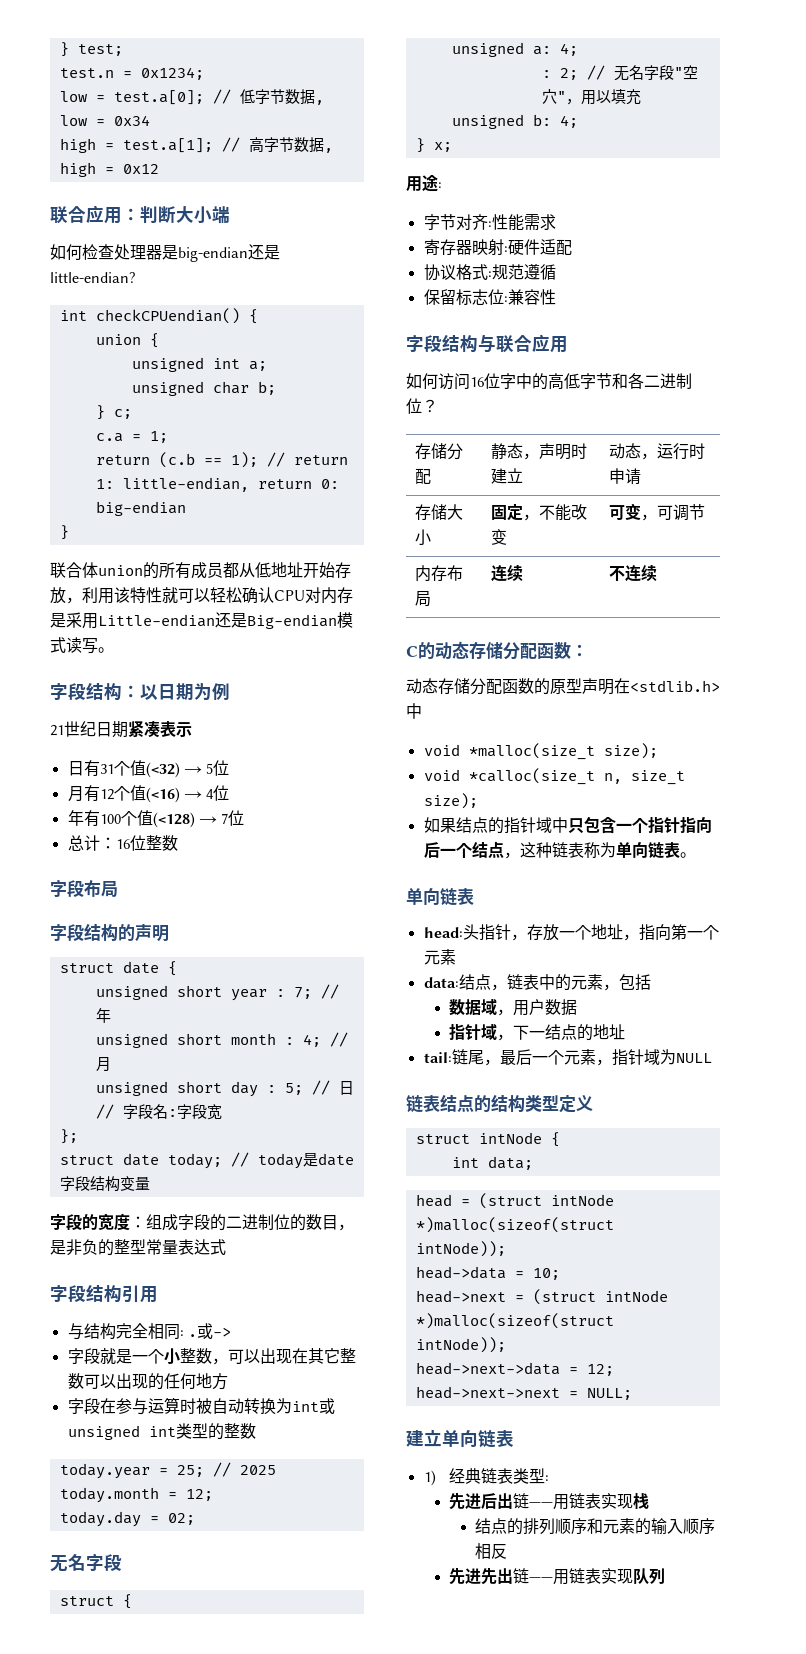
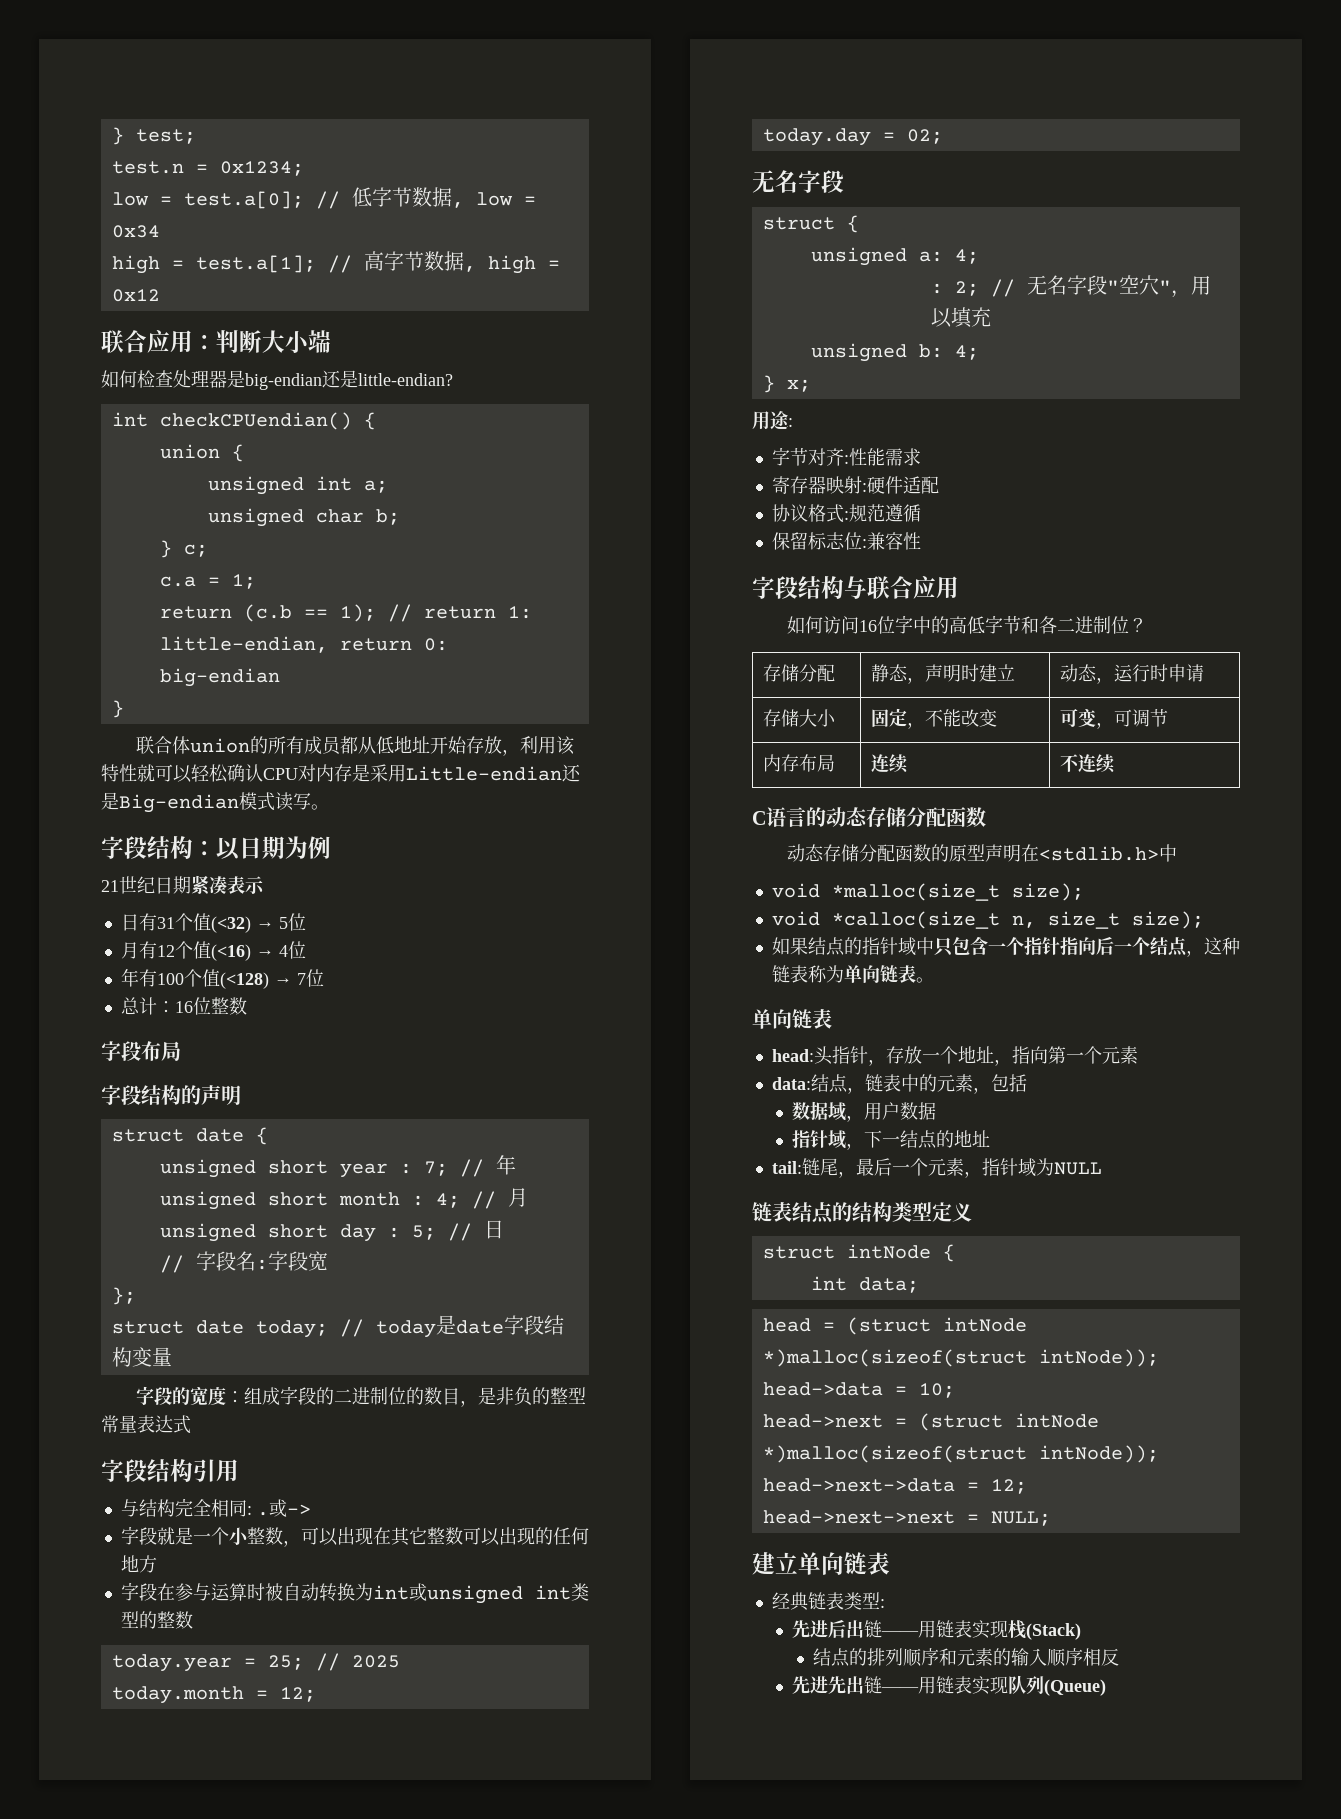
(418, 651) none -> [766,807,806,827] 语言
[571,644,588,657] ： -> (986, 817) none
[423,1470,436,1486] 1) -> (890, 1563) none
(650, 1501) none -> [1026,1623,1082,1640] (Stack)
(666, 1576) none -> [1044,1679,1107,1696] (Queue)

